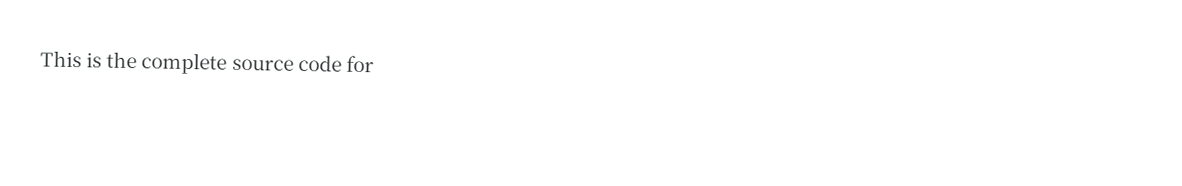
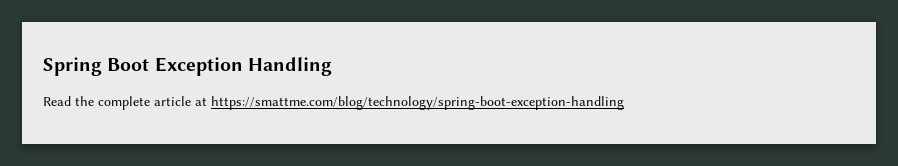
[40,50,374,75] This is the complete source code for -> [43,57,332,76] [43,96,624,110] Spring Boot Exception Handling // Read the complete article at https://smattme.com/blog/technology/spring-boot-exception-handling

